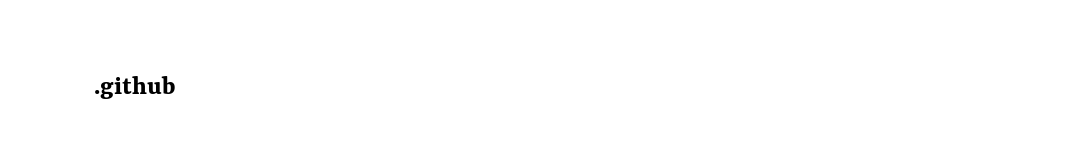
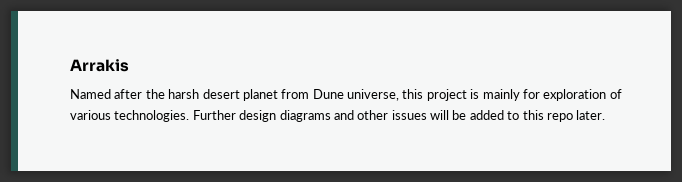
[94,76,176,99] .github -> [70,59,129,72] [70,89,622,101] [70,110,606,122] Arrakis // Named after the harsh desert planet from Dune universe, this project is mainly for exploration of various technologies. Further design diagrams and other issues will be added to this repo later.

